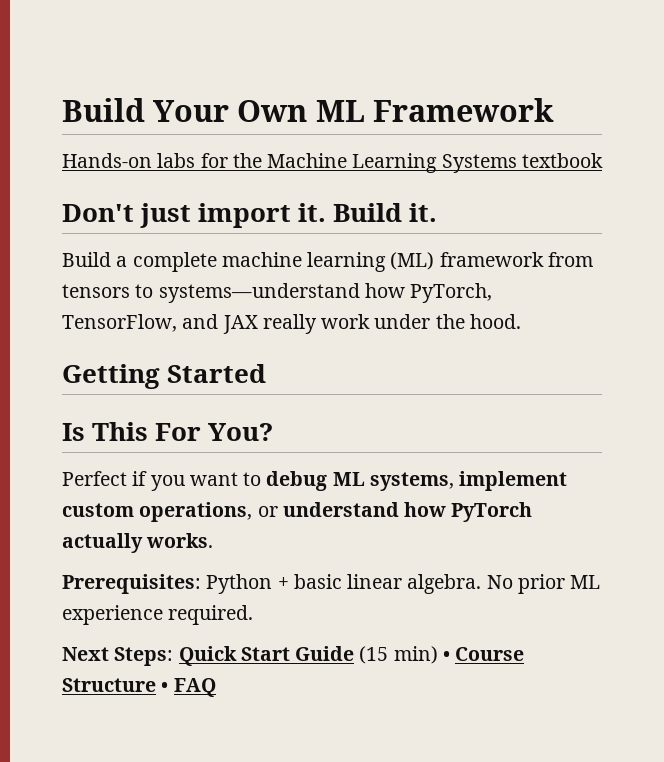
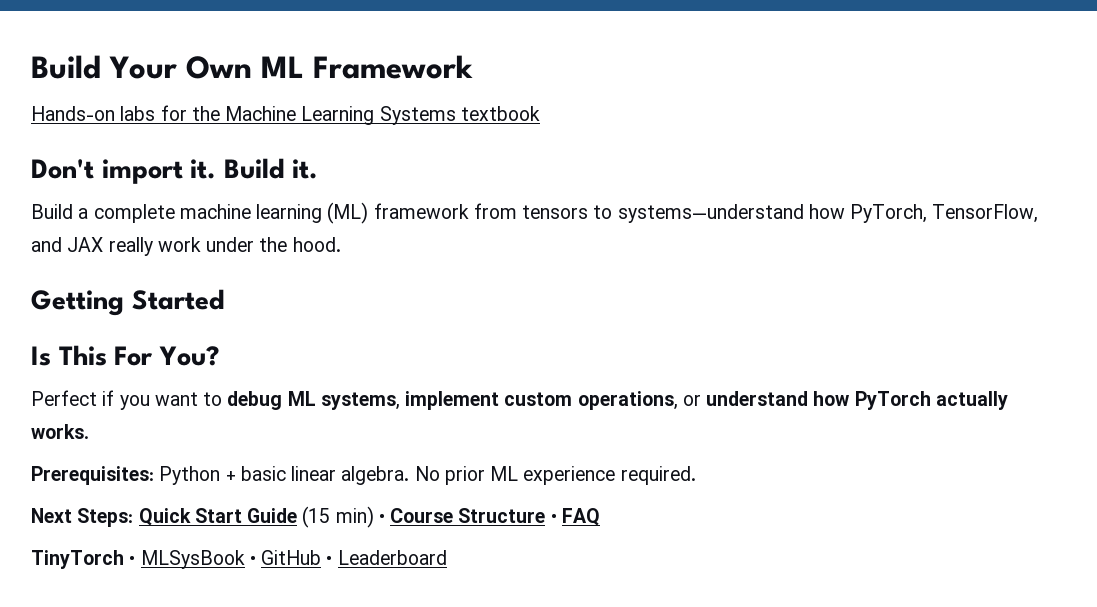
[140,203,192,228] just -> (94, 169) none
(216, 687) none -> [31,550,447,569] // TinyTorch • MLSysBook • GitHub • Leaderboard

